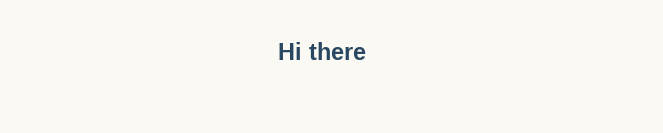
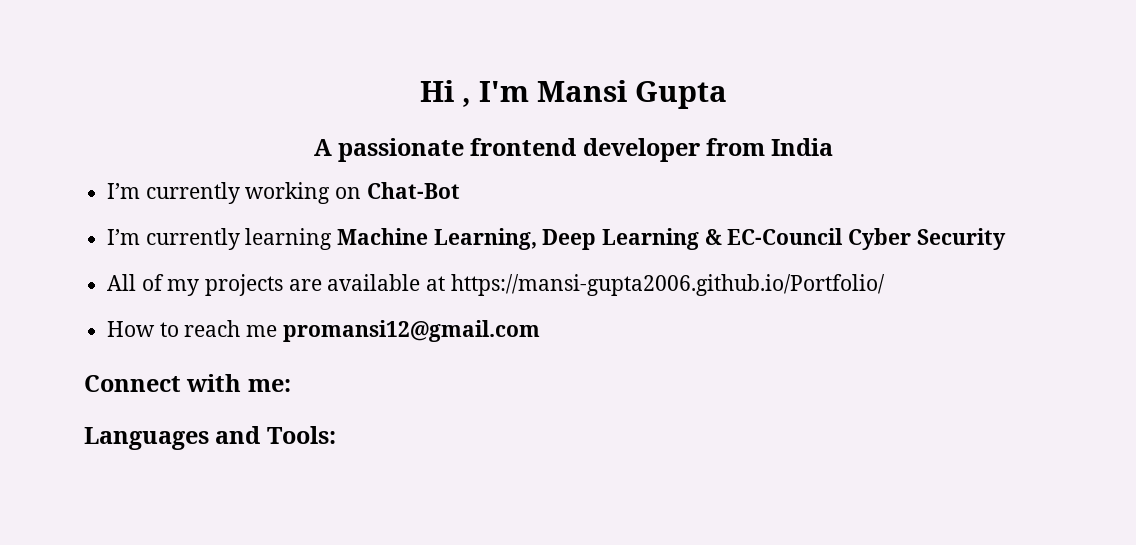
[308,42,366,60] there -> [462,80,727,109] [313,138,834,162] [107,182,460,204] [107,228,1006,250] [107,274,885,296] [107,320,540,342] [84,374,291,392] [84,426,336,450] , I'm Mansi Gupta // A passionate frontend developer from India // I’m currently working on Chat-Bot // I’m currently learning Machine Learning, Deep Learning & EC-Council Cyber Security // All of my projects are available at https://mansi-gupta2006.github.io/Portfolio/ // How to reach me promansi12@gmail.com // Connect with me: // Languages and Tools:

